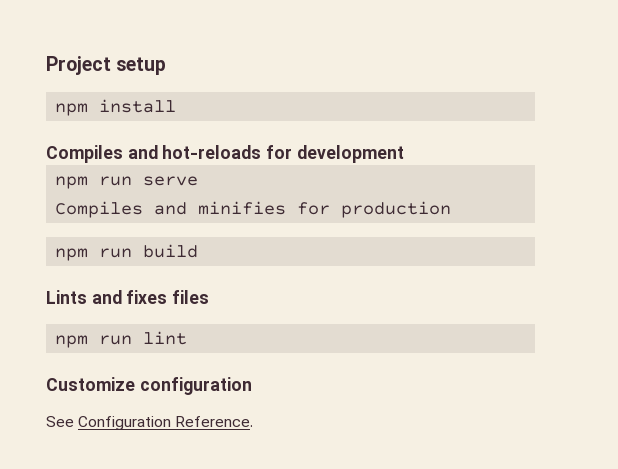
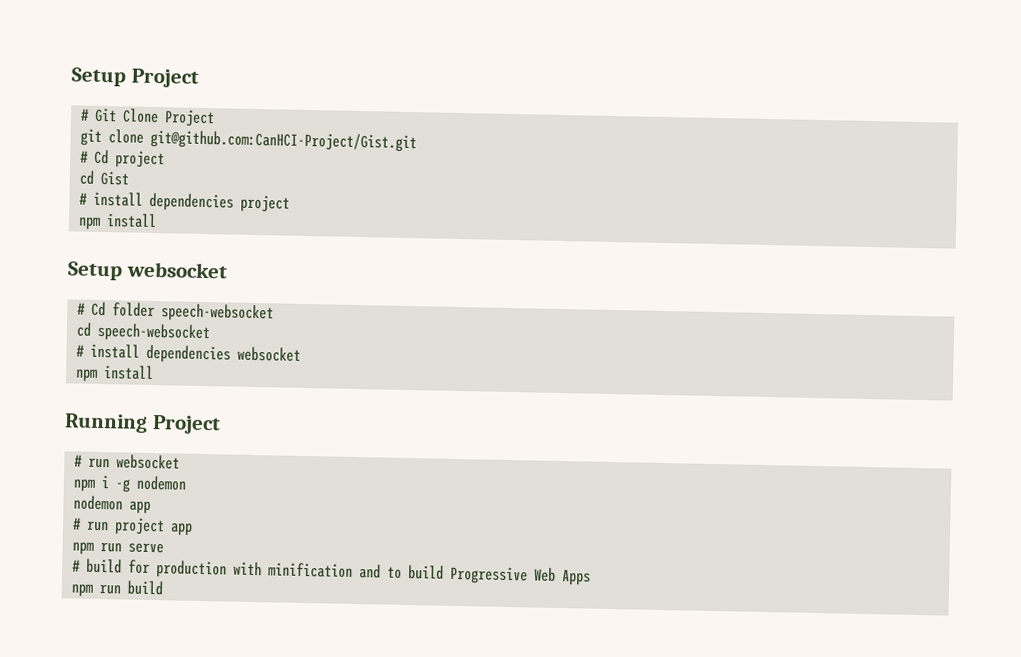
[46,56,167,75] [55,99,177,116] [46,145,404,163] Project setup // npm install // Compiles and hot-reloads for development -> [71,67,199,88] [80,107,216,128] [80,128,418,153] [80,149,166,169] [79,170,130,186] [79,191,291,213] [78,213,158,230] [67,261,228,281] [77,301,275,323] [76,322,212,343] [76,343,302,364] [75,365,155,382] [64,413,221,435] [74,454,181,470] [73,475,188,493] [73,495,152,515] [72,517,194,536] Setup Project // # Git Clone Project // git clone git@github.com:CanHCI-Project/Gist.git // # Cd project // cd Gist // # install dependencies project // npm install // Setup websocket // # Cd folder speech-websocket // cd speech-websocket // # install dependencies websocket // npm install // Running Project // # run websocket // npm i -g nodemon // nodemon app // # run project app
[55,201,287,218] Compiles and minifies -> [72,558,123,574] # build
[55,244,199,261] [46,290,210,304] [55,331,188,348] [46,377,252,395] [46,416,254,430] // npm run build // Lints and fixes files // npm run lint // Customize configuration // See Configuration Reference. -> [233,561,592,586] [71,580,164,597] with minification and to build Progressive Web Apps // npm run build

